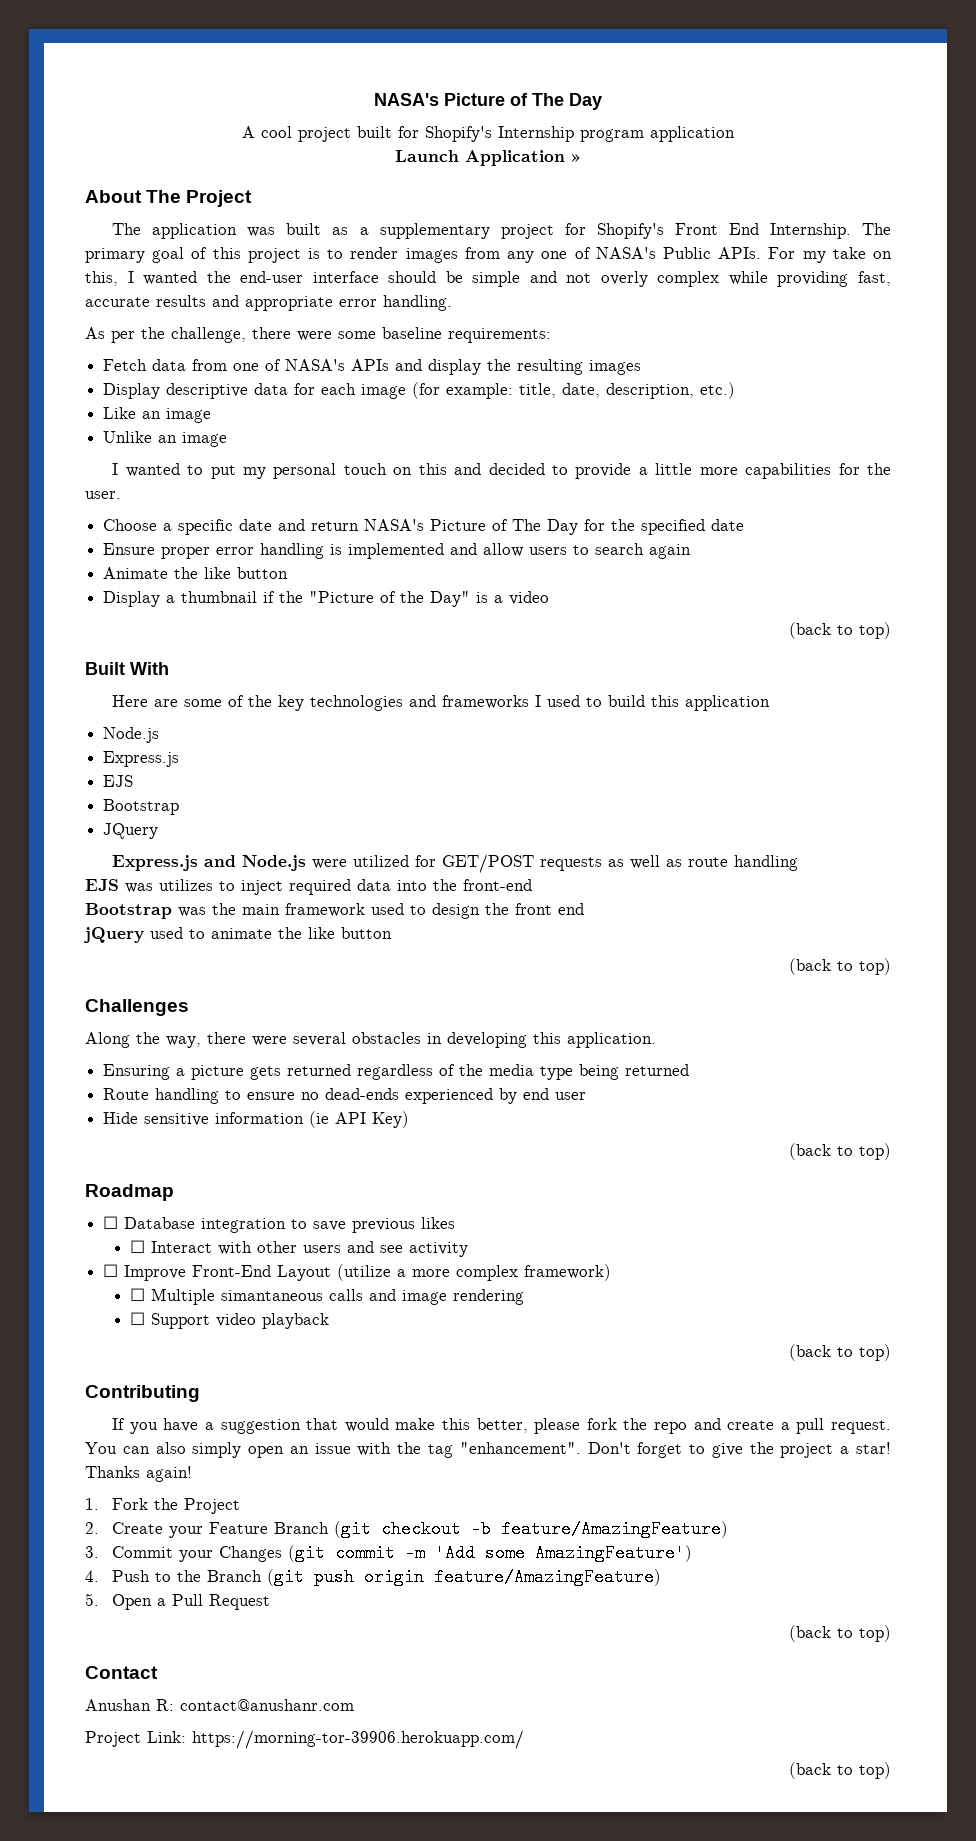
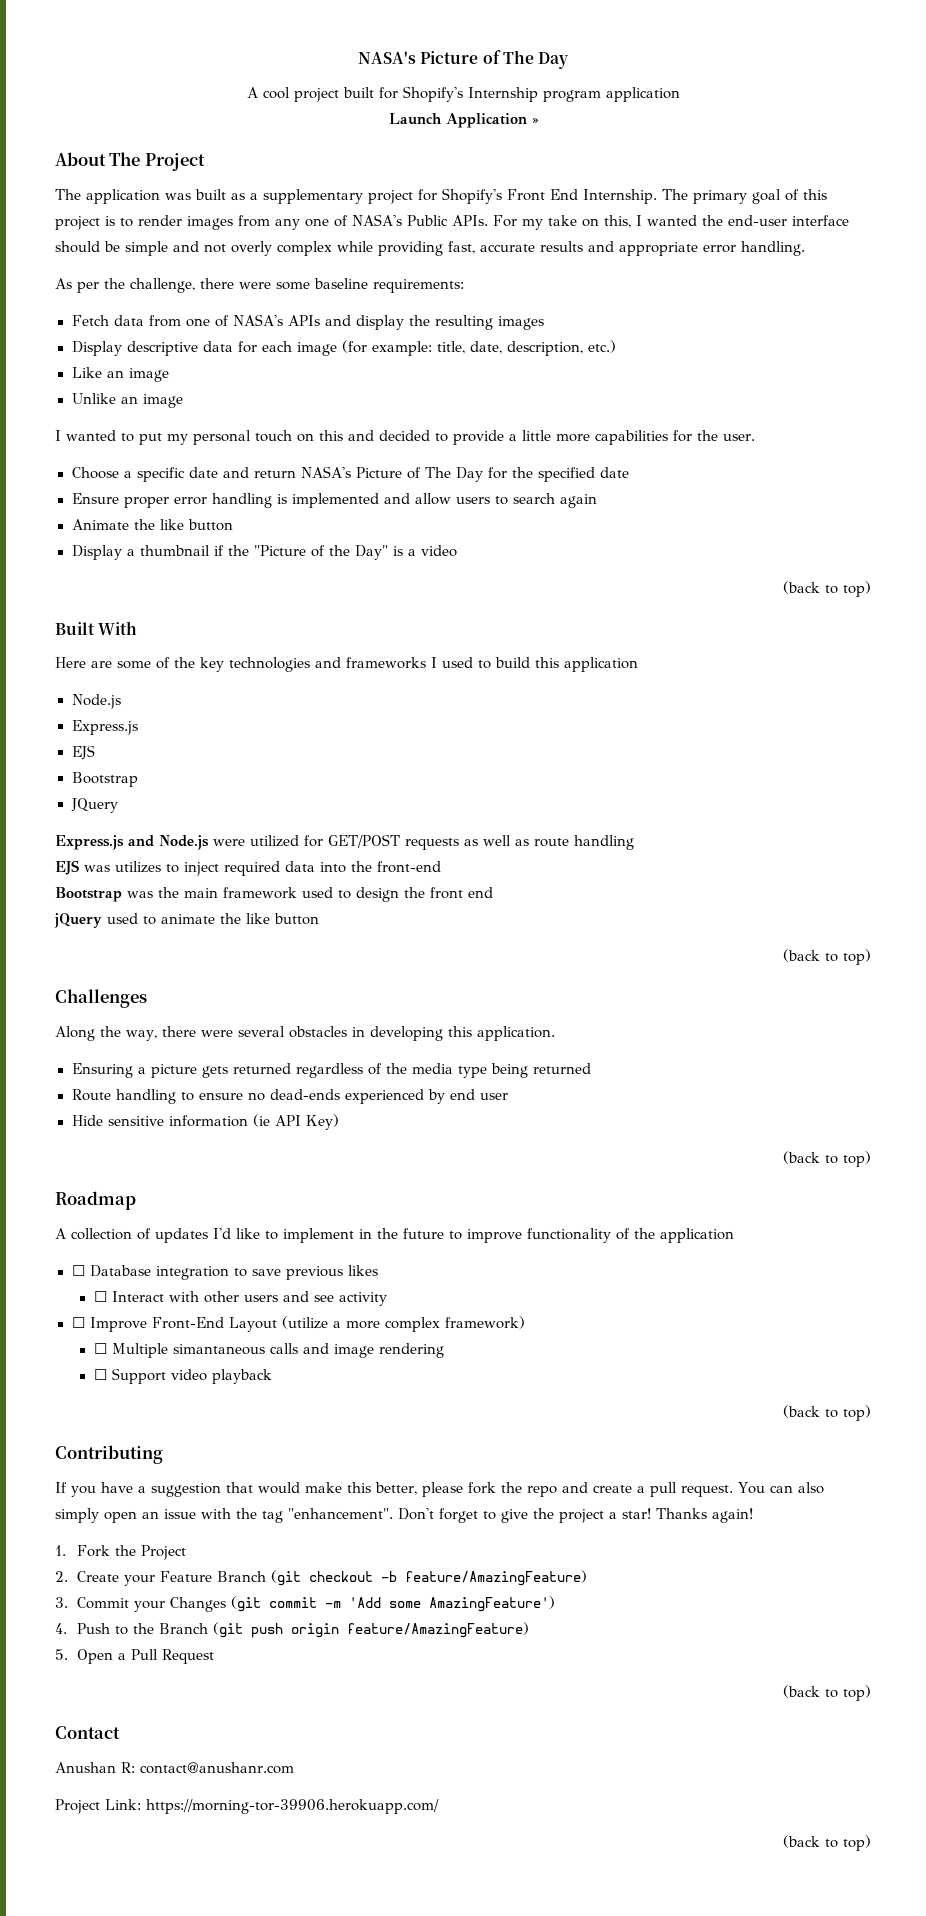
(174, 1192) none -> [55,1228,734,1243] // A collection of updates I'd like to implement in the future to improve functionality of the application

